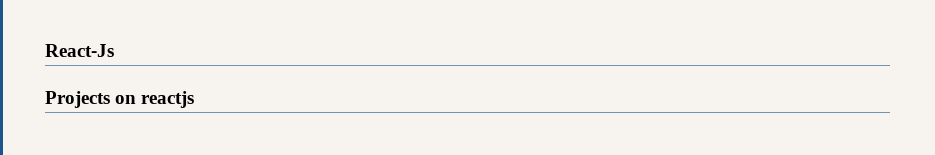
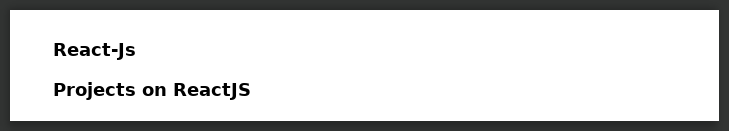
[141,91,195,108] reactjs -> [173,83,251,100] ReactJS

